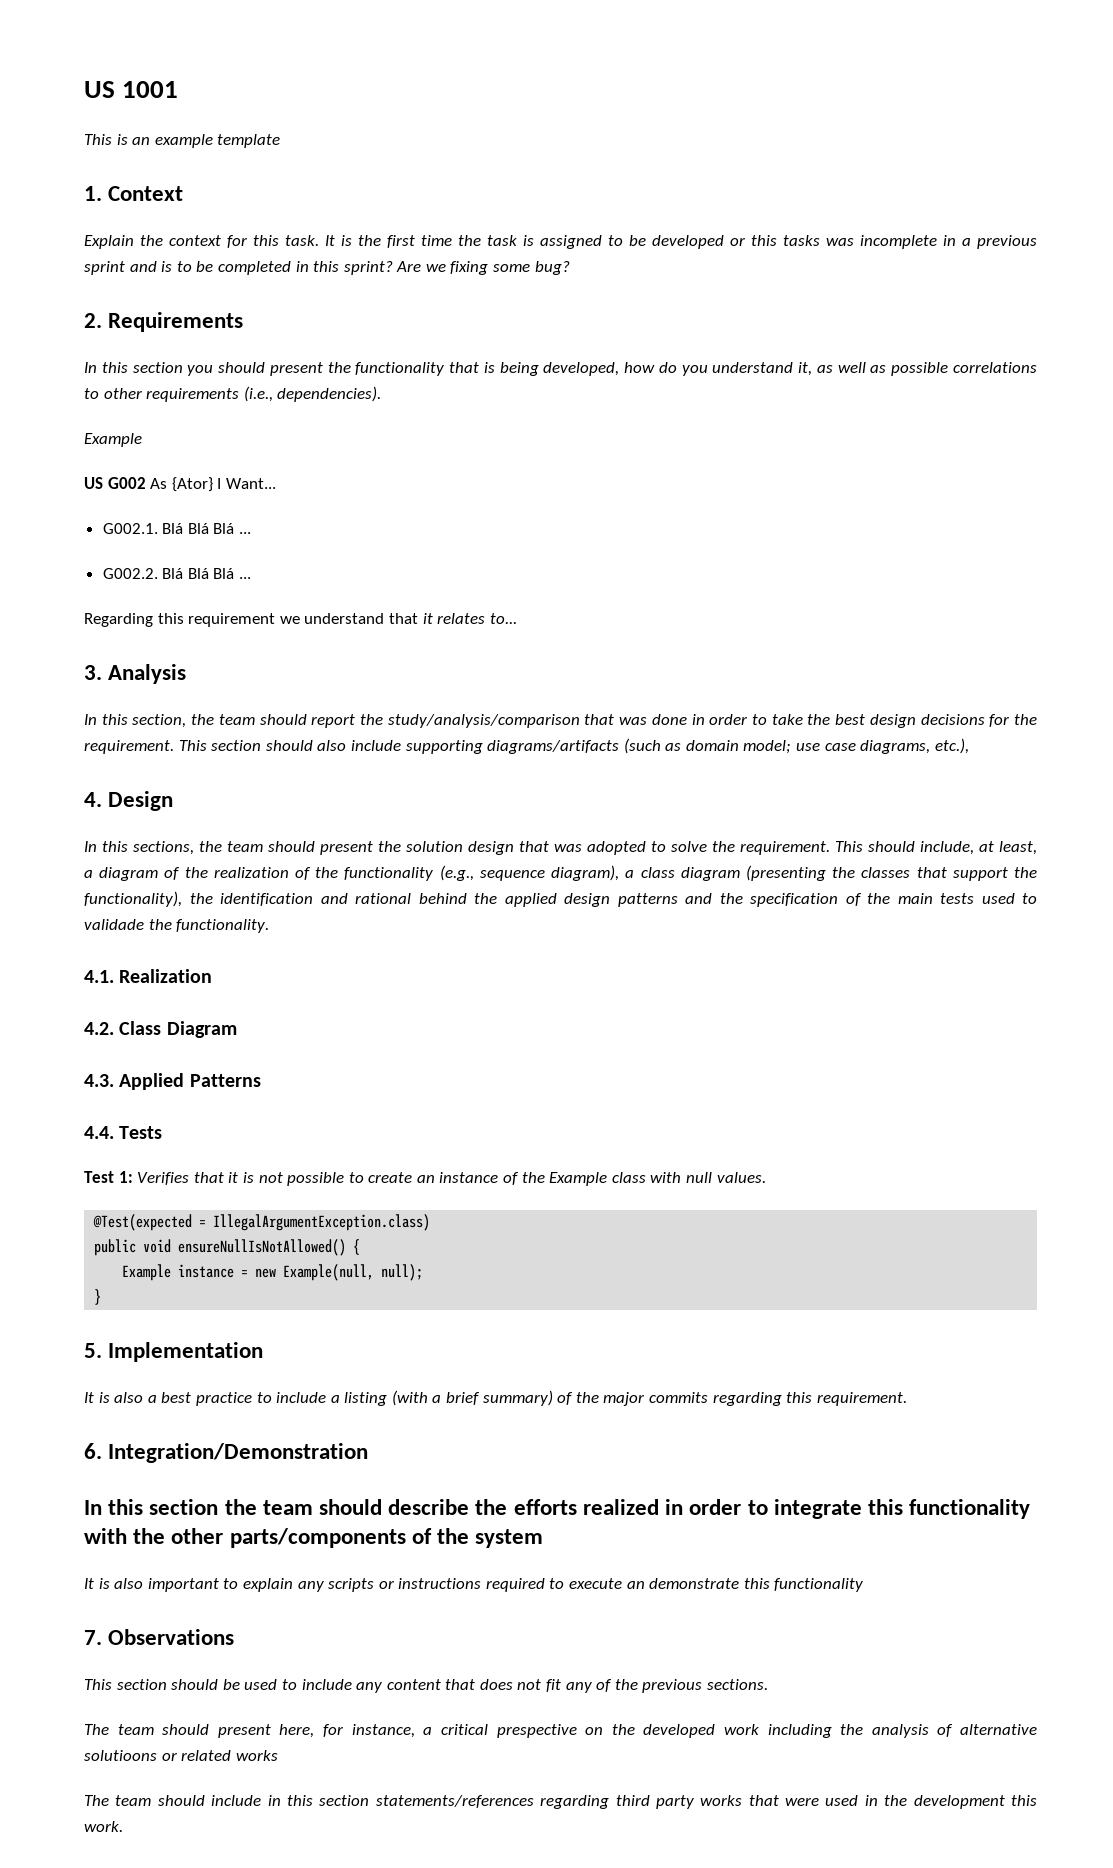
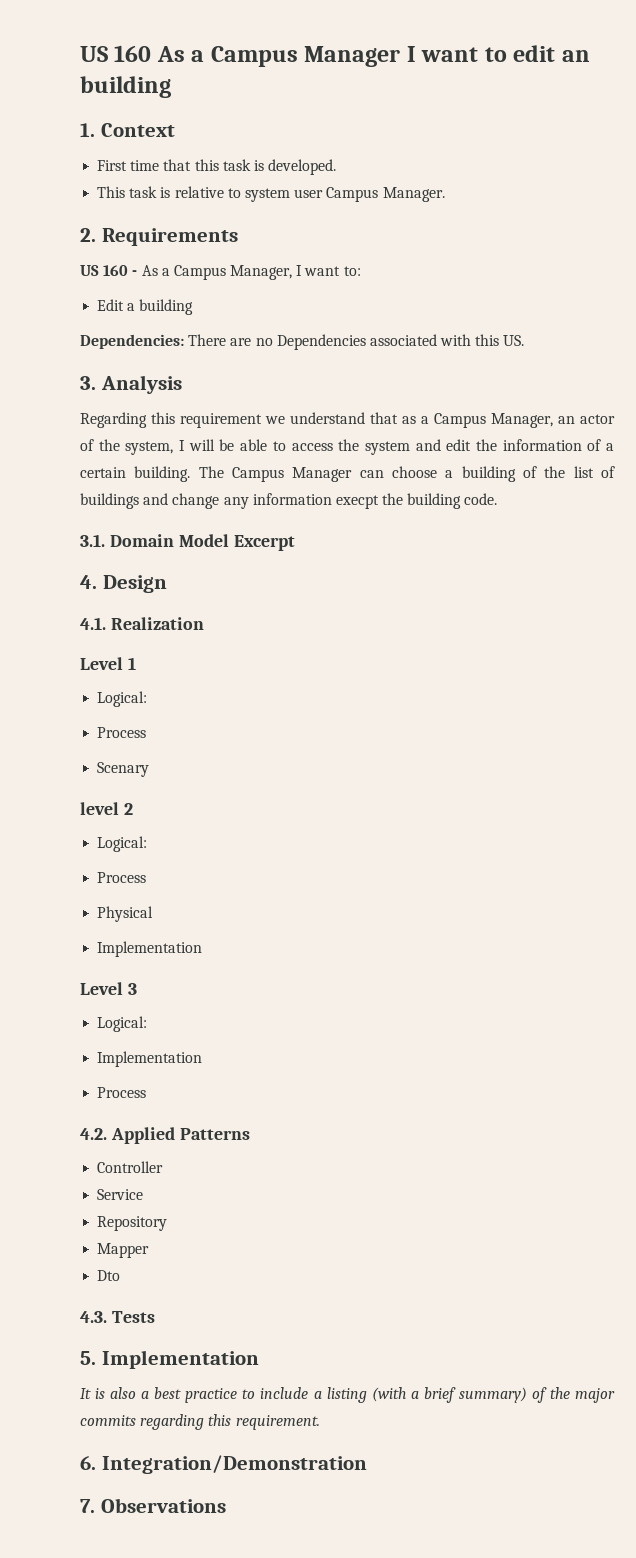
[84,81,179,98] [84,134,281,148] [84,186,184,201] [84,235,1037,249] [84,261,570,275] [84,312,244,332] [84,362,1038,376] [84,386,382,402] [84,433,142,447] [84,477,276,492] [102,523,252,534] [102,568,252,579] US 1001 // This is an example template // 1. Context // Explain the context for this task. It is the first time the task is assigned to be developed or this tasks was incomplete in a previous sprint and is to be completed in this sprint? Are we fixing some bug? // 2. Requirements // In this section you should present the functionality that is being developed, how do you understand it, as well as possible correlations to other requirements (i.e., dependencies). // Example // US G002 As {Ator} I Want... // G002.1. Blá Blá Blá ... // G002.2. Blá Blá Blá ... -> [80,45,590,67] [80,76,171,98] [80,123,175,137] [97,159,337,175] [97,186,445,202] [80,228,238,246] [80,265,361,280] [97,299,194,315] [80,334,525,350] [80,375,182,394] US 160 As a Campus Manager I want to edit an building // 1. Context // First time that this task is developed. // This task is relative to system user Campus Manager. // 2. Requirements // US 160 - As a Campus Manager, I want to: // Edit a building // Dependencies: There are no Dependencies associated with this US. // 3. Analysis
[422,613,517,624] [84,664,187,684] [84,714,1037,728] [84,738,969,754] [84,791,174,811] [84,841,1037,855] [84,865,1037,881] [84,891,1037,907] [84,919,270,933] [84,969,213,983] [84,1021,237,1038] [84,1073,261,1090] [84,1126,163,1139] [84,1171,766,1186] [93,1214,431,1231] [94,1239,361,1256] [122,1264,424,1281] [94,1289,102,1305] it relates to... // 3. Analysis // In this section, the team should report the study/analysis/comparison that was done in order to take the best design decisions for the requirement. This section should also include supporting diagrams/artifacts (such as domain model; use case diagrams, etc.), // 4. Design // In this sections, the team should present the solution design that was adopted to solve the requirement. This should include, at least, a diagram of the realization of the functionality (e.g., sequence diagram), a class diagram (presenting the classes that support the functionality), the identification and rational behind the applied design patterns and the specification of the main tests used to validade the functionality. // 4.1. Realization // 4.2. Class Diagram // 4.3. Applied Patterns // 4.4. Tests // Test 1: Verifies that it is not possible to create an instance of the Example class with null values. // @Test(expected = IllegalArgumentException.class) // public void ensureNullIsNotAllowed() { // Example instance = new Example(null, null); // } -> [402,413,615,428] [80,439,614,455] [80,466,615,482] [80,493,498,509] [80,534,295,551] [80,575,167,593] [80,617,204,630] [80,657,136,670] [97,691,148,707] [97,727,147,738] [97,762,150,777] [80,802,133,815] [97,836,148,852] [97,872,147,883] [97,906,154,922] [97,941,203,957] [80,982,137,995] [97,1016,148,1032] [97,1051,203,1067] [97,1087,147,1098] [80,1127,250,1144] [97,1161,164,1173] [97,1189,144,1200] [97,1216,168,1231] [97,1243,150,1258] [97,1270,121,1281] [80,1311,155,1323] as a Campus Manager, an actor of the system, I will be able to access the system and edit the information of a certain building. The Campus Manager can choose a building of the list of buildings and change any information execpt the building code. // 3.1. Domain Model Excerpt // 4. Design // 4.1. Realization // Level 1 // Logical: // Process // Scenary // level 2 // Logical: // Process // Physical // Implementation // Level 3 // Logical: // Implementation // Process // 4.2. Applied Patterns // Controller // Service // Repository // Mapper // Dto // 4.3. Tests
[84,1499,1031,1519] [84,1528,544,1548] [84,1578,864,1592] [84,1629,235,1645] [84,1679,769,1693] [84,1724,1037,1738] [84,1750,278,1761] [84,1795,1038,1809] [84,1821,123,1832] In this section the team should describe the efforts realized in order to integrate this functionality with the other parts/components of the system // It is also important to explain any scripts or instructions required to execute an demonstrate this functionality // 7. Observations // This section should be used to include any content that does not fit any of the previous sections. // The team should present here, for instance, a critical prespective on the developed work including the analysis of alternative solutioons or related works // The team should include in this section statements/references regarding third party works that were used in the development this work. -> [80,1498,226,1513] 7. Observations

